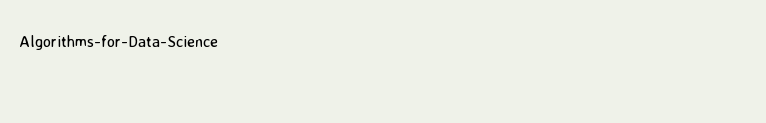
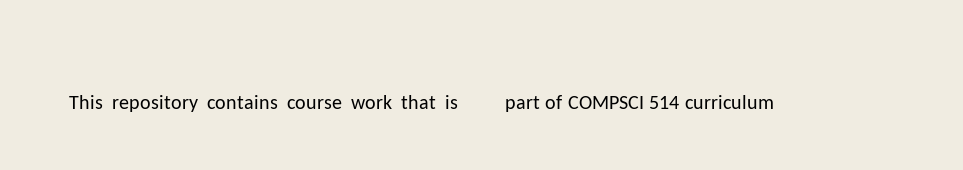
[19,35,218,50] Algorithms-for-Data-Science -> [69,95,774,112] This repository contains course work that is part of COMPSCI 514 curriculum

